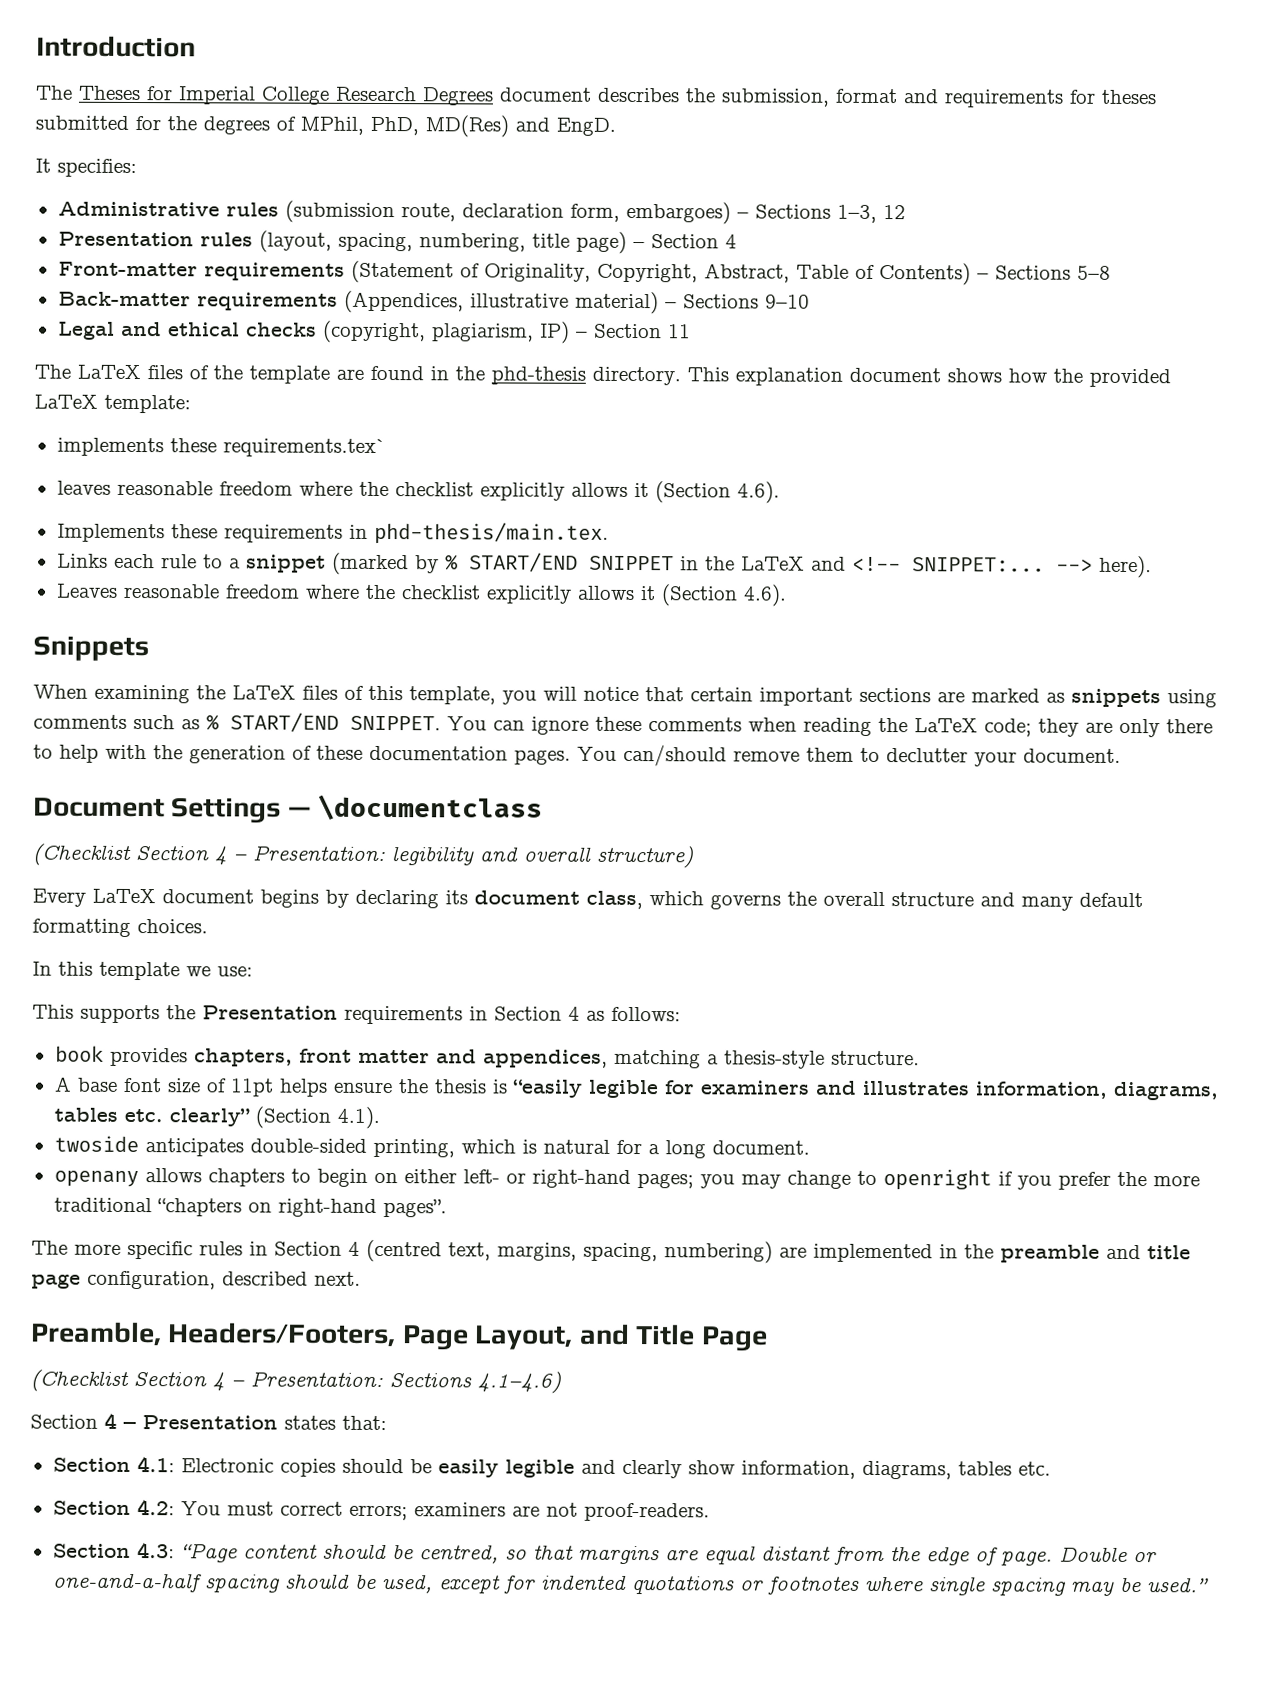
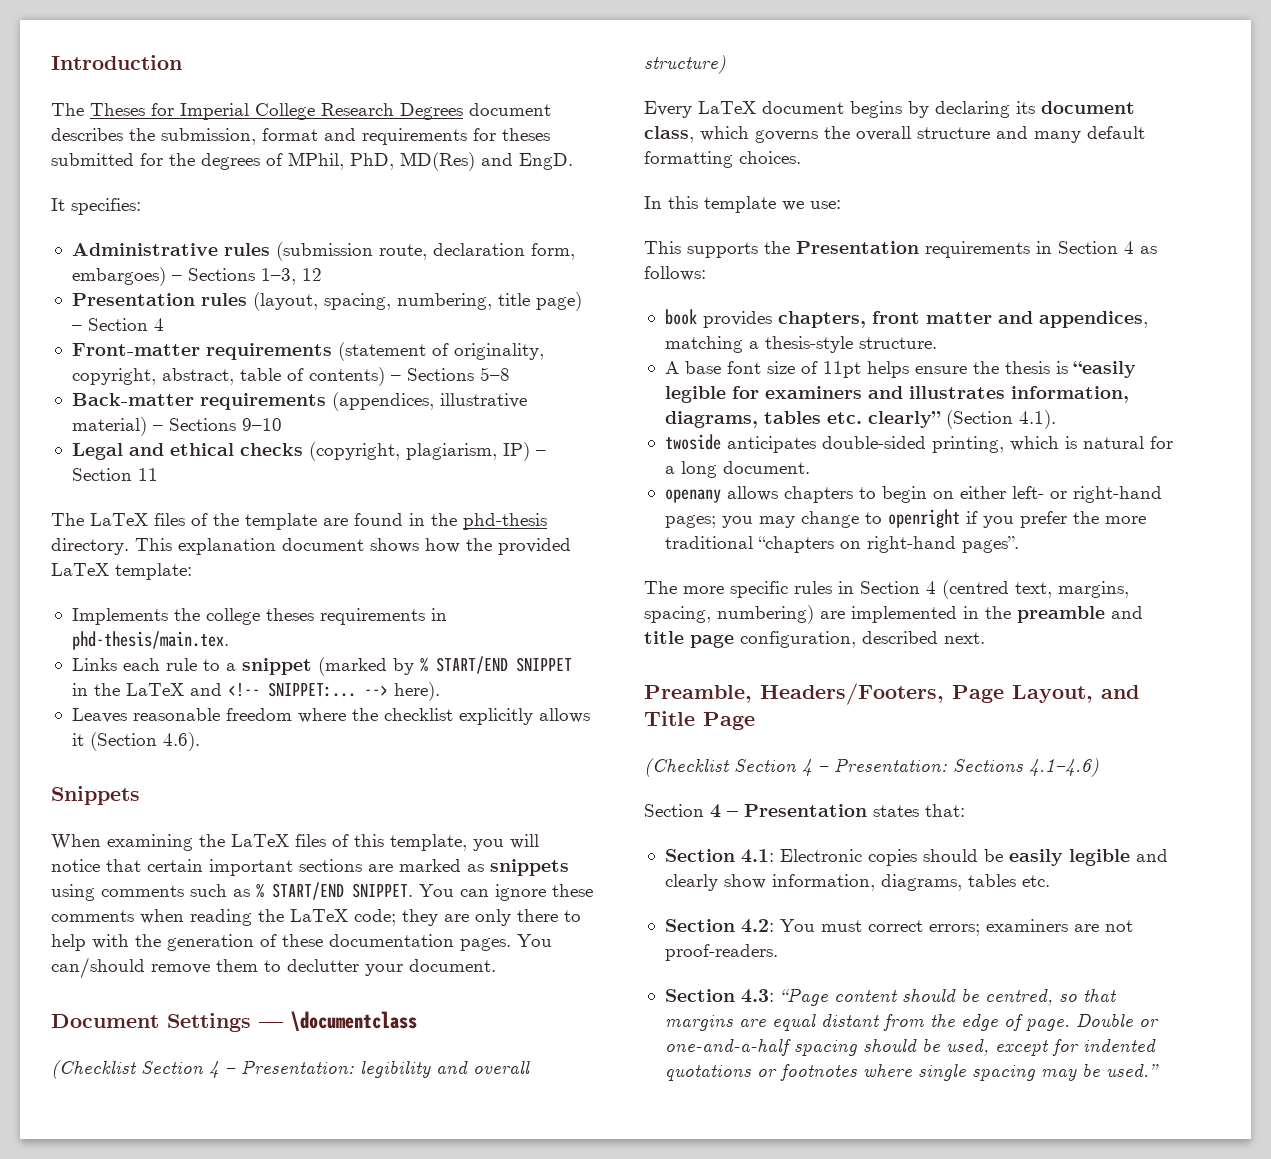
[350,260,971,286] (Statement of Originality, Copyright, Abstract, Table of Contents) -> [337,342,544,361] [71,367,385,386] (statement of originality, copyright, abstract, table of contents)
[343,290,464,314] (Appendices, -> [331,392,434,411] (appendices,
[56,437,387,458] [56,480,780,504] [56,523,218,543] implements these requirements.tex` // leaves reasonable freedom where the checklist explicitly allows it (Section 4.6). // Implements these -> [71,608,314,625] Implements the college theses

